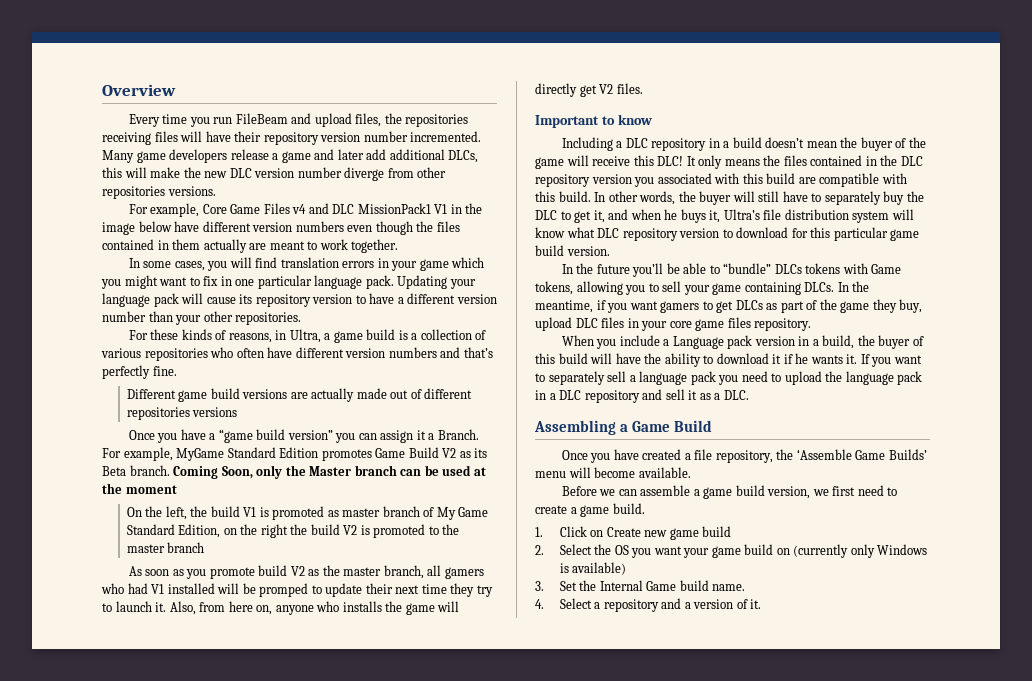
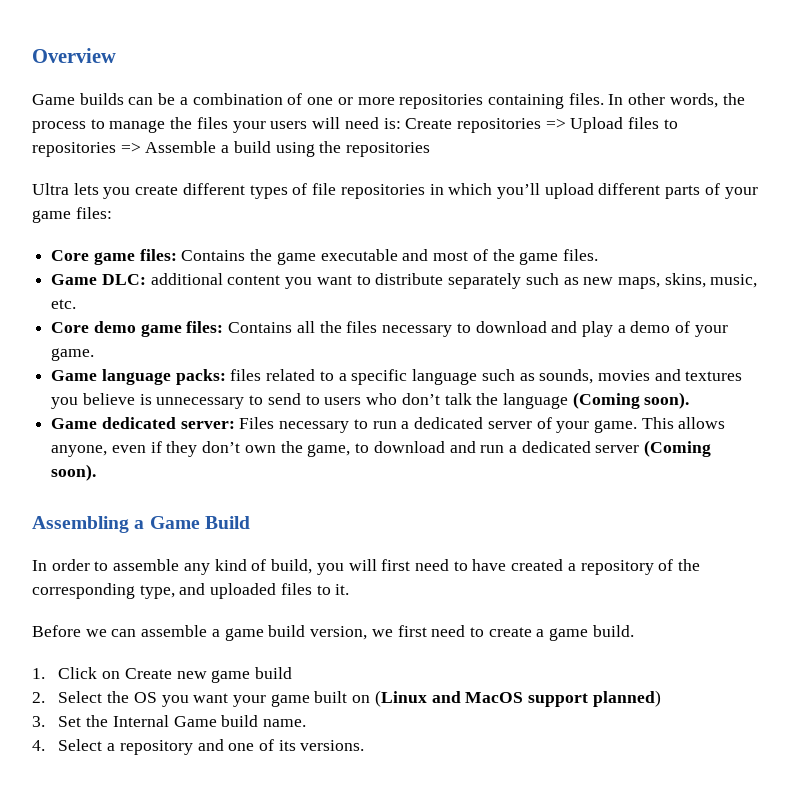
[128,113,469,127] [102,131,482,145] [102,149,479,163] [102,167,447,181] [102,186,216,199] [128,203,483,217] [102,221,460,235] [102,239,399,253] [128,257,485,271] [101,275,476,289] [102,293,497,307] [102,311,302,325] [128,329,487,343] [101,347,493,361] [102,365,177,379] [126,388,473,402] [126,407,238,420] [128,429,479,443] [102,447,488,461] [102,465,486,479] [102,483,177,494] [126,506,489,520] [126,524,460,538] [126,542,205,553] [128,565,484,579] [101,583,493,597] [102,601,460,615] [535,83,643,97] [535,114,652,128] [561,137,926,151] [535,155,923,169] [535,173,907,187] [535,191,924,205] [535,209,914,223] [535,227,920,241] [535,245,610,256] [561,263,902,277] [535,281,870,295] [535,299,923,313] [535,317,812,331] [561,335,924,349] [535,353,922,367] [535,371,923,385] [535,389,749,403] [534,420,713,435] [561,449,927,463] [535,467,691,478] Every time you run FileBeam and upload files, the repositories receiving files will have their repository version number incremented. Many game developers release a game and later add additional DLCs, this will make the new DLC version number diverge from other repositories versions. // For example, Core Game Files v4 and DLC MissionPack1 V1 in the image below have different version numbers even though the files contained in them actually are meant to work together. // In some cases, you will find translation errors in your game which you might want to fix in one particular language pack. Updating your language pack will cause its repository version to have a different version number than your other repositories. // For these kinds of reasons, in Ultra, a game build is a collection of various repositories who often have different version numbers and that’s perfectly fine. // Different game build versions are actually made out of different repositories versions // Once you have a “game build version” you can assign it a Branch. For example, MyGame Standard Edition promotes Game Build V2 as its Beta branch. Coming Soon, only the Master branch can be used at the moment // On the left, the build V1 is promoted as master branch of My Game Standard Edition, on the right the build V2 is promoted to the master branch // As soon as you promote build V2 as the master branch, all gamers who had V1 installed will be promped to update their next time they try to launch it. Also, from here on, anyone who installs the game will directly get V2 files. // Important to know // Including a DLC repository in a build doesn’t mean the buyer of the game will receive this DLC! It only means the files contained in the DLC repository version you associated with this build are compatible with this build. In other words, the buyer will still have to separately buy the DLC to get it, and when he buys it, Ultra’s file distribution system will know what DLC repository version to download for this particular game build version. // In the future you’ll be able to “bundle” DLCs tokens with Game tokens, allowing you to sell your game containing DLCs. In the meantime, if you want gamers to get DLCs as part of the game they buy, upload DLC files in your core game files repository. // When you include a Language pack version in a build, the buyer of this build will have the ability to download it if he wants it. If you want to separately sell a language pack you need to upload the language pack in a DLC repository and sell it as a DLC. // Assembling a Game Build // Once you have created a file repository, the ‘Assemble Game Builds’ menu will become available. -> [32,93,745,109] [32,117,678,133] [32,141,431,157] [32,183,758,199] [32,207,112,223] [51,249,598,265] [51,273,758,289] [51,299,77,309] [51,321,728,337] [51,348,95,361] [51,369,743,385] [51,392,690,409] [51,417,726,433] [51,440,712,457] [51,464,97,481] [32,516,250,533] [32,559,701,575] [32,583,350,599] Game builds can be a combination of one or more repositories containing files. In other words, the process to manage the files your users will need is: Create repositories => Upload files to repositories => Assemble a build using the repositories // Ultra lets you create different types of file repositories in which you’ll upload different parts of your game files: // Core game files: Contains the game executable and most of the game files. // Game DLC: additional content you want to distribute separately such as new maps, skins, music, etc. // Core demo game files: Contains all the files necessary to download and play a demo of your game. // Game language packs: files related to a specific language such as sounds, movies and textures you believe is unnecessary to send to users who don’t talk the language (Coming soon). // Game dedicated server: Files necessary to run a dedicated server of your game. This allows anyone, even if they don’t own the game, to download and run a dedicated server (Coming soon). // Assembling a Game Build // In order to assemble any kind of build, you will first need to have created a repository of the corresponding type, and uploaded files to it.
[744,544,928,558] [559,562,627,575] build on (currently only Windows is available) -> [314,690,661,707] built on (Linux and MacOS support planned)
[684,599,762,609] a version of it. -> [228,739,365,751] one of its versions.

